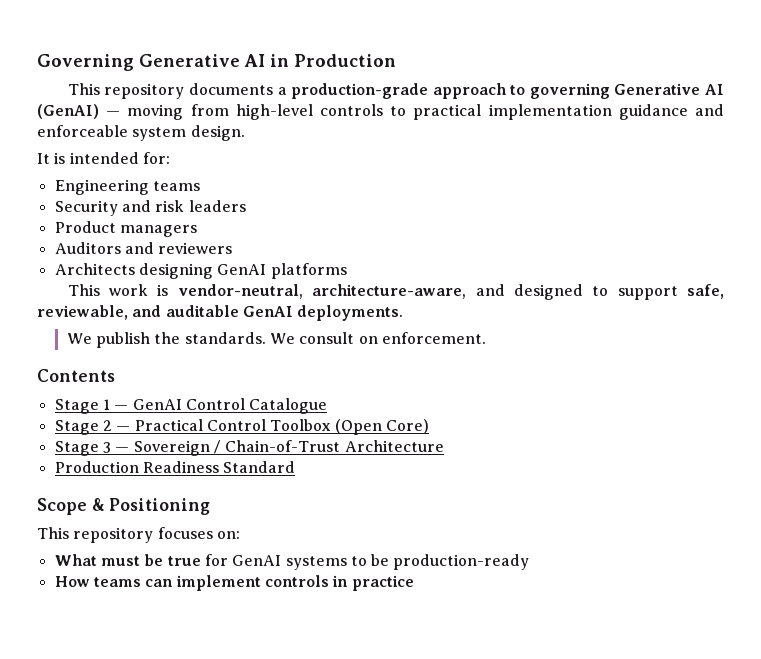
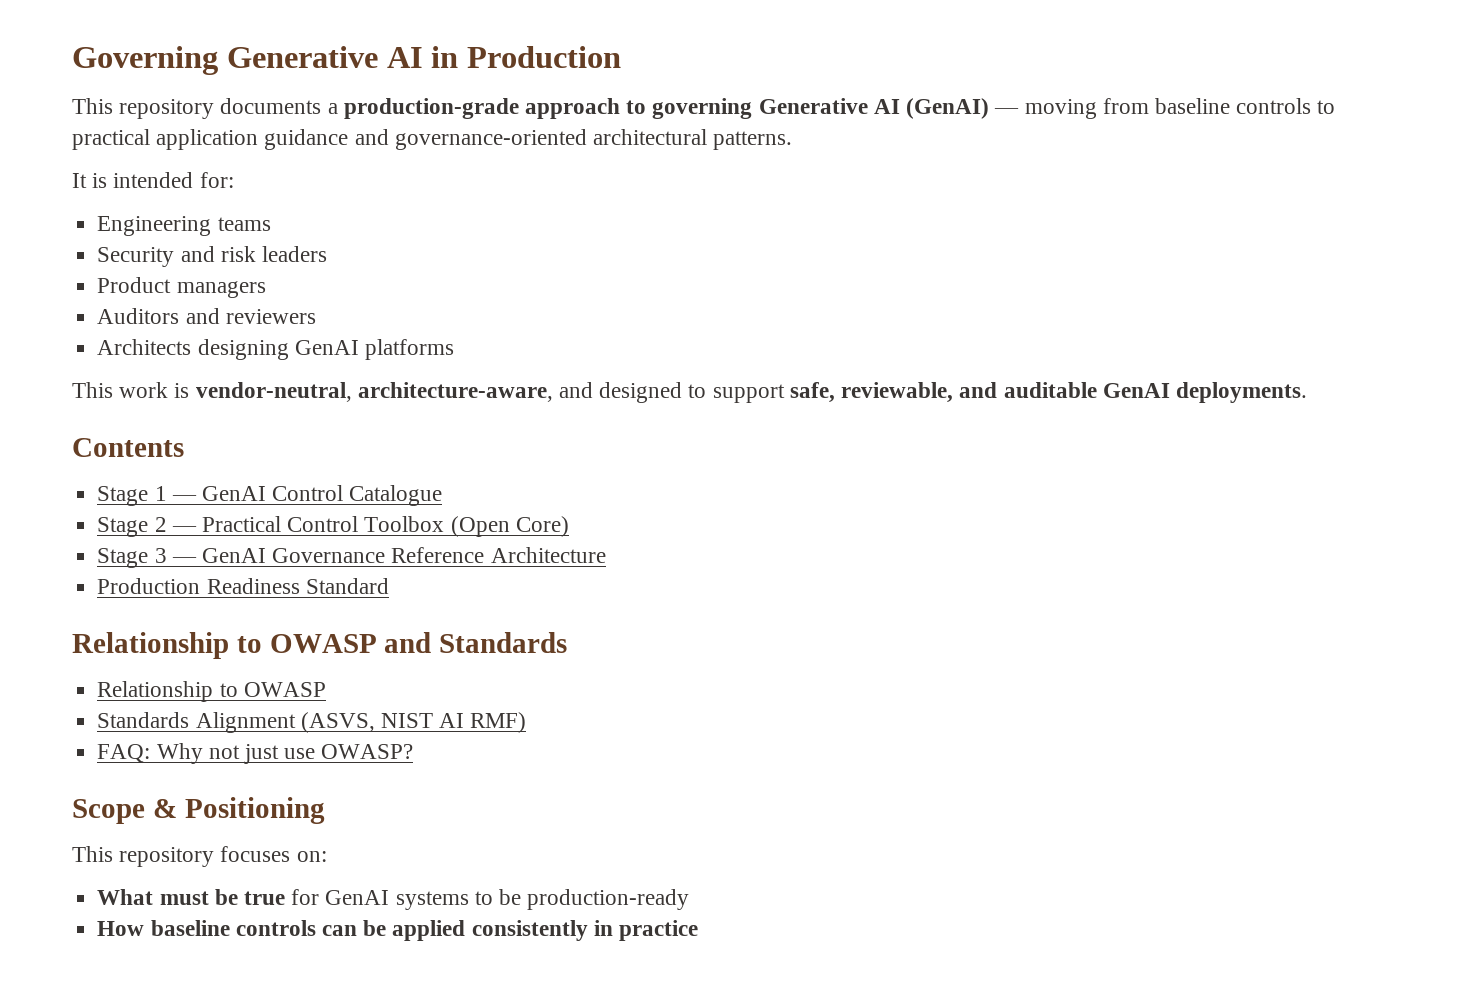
[235,104,313,120] high-level -> [1154,98,1230,114] baseline
[488,104,612,120] implementation -> [156,129,259,150] application
[37,125,245,141] enforceable system design. -> [394,129,793,150] governance-oriented architectural patterns.
[66,332,486,348] // We publish the standards. We consult on enforcement. -> (1307, 392) none
[133,440,341,456] Sovereign / Chain-of-Trust -> [201,547,485,563] GenAI Governance Reference
(296, 467) none -> [72,632,568,659] [97,681,326,702] [97,712,527,733] [97,743,414,764] // Relationship to OWASP and Standards // Relationship to OWASP // Standards Alignment (ASVS, NIST AI RMF) // FAQ: Why not just use OWASP?
[93,575,329,591] teams can implement controls -> [150,920,588,941] baseline controls can be applied consistently

